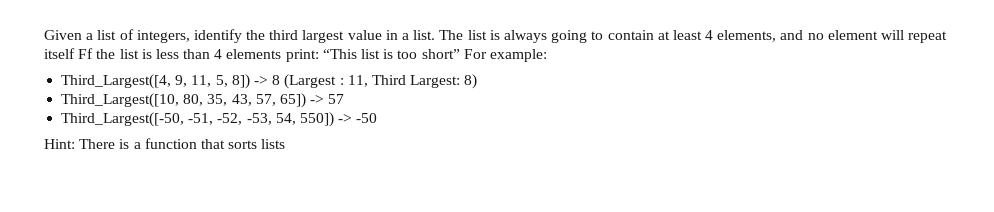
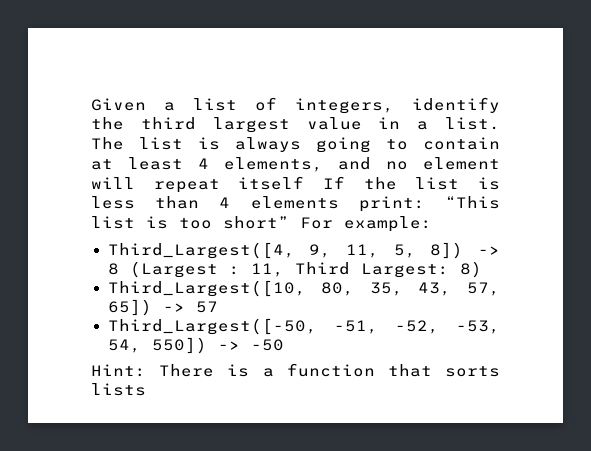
[78,48,94,59] Ff -> [323,176,345,189] If

